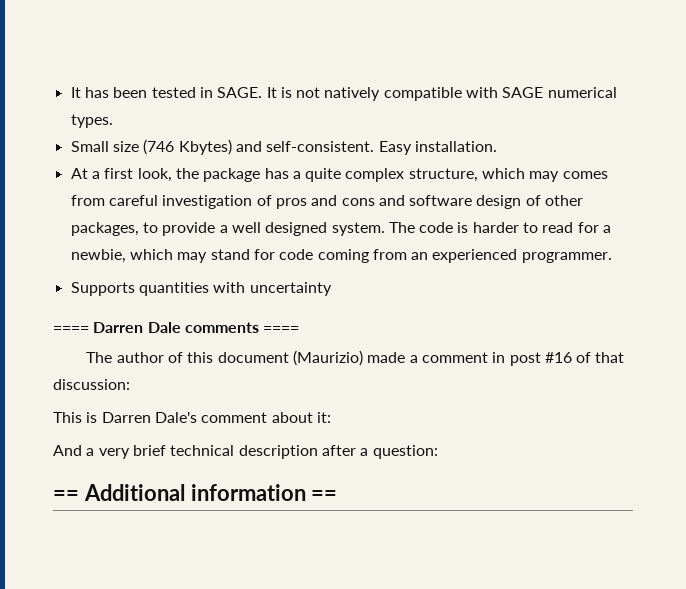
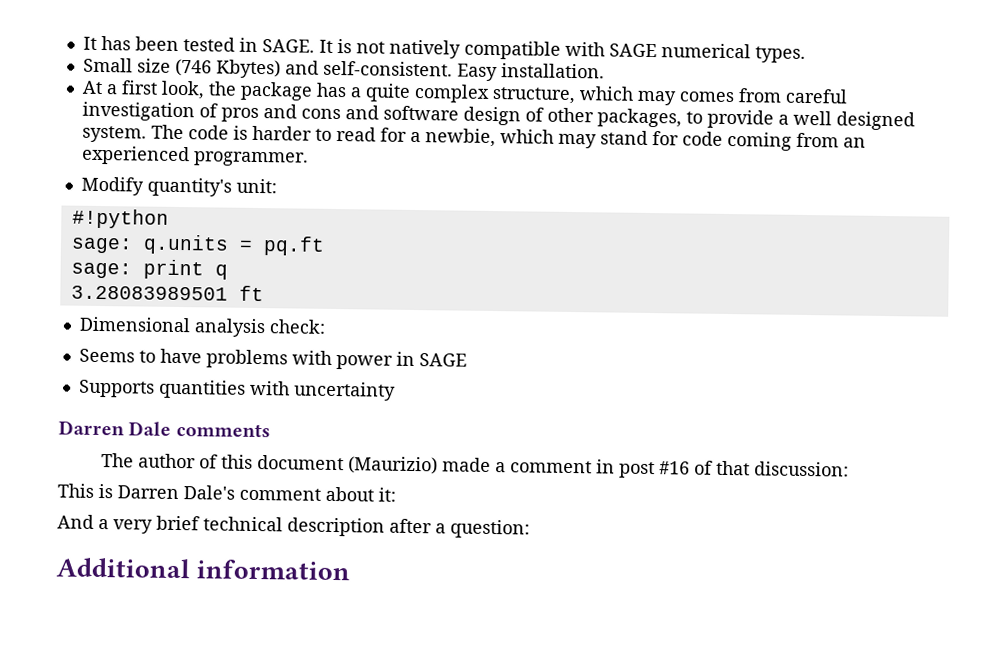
(612, 257) none -> [80,176,277,197] [71,208,169,229] [70,234,325,256] [70,259,228,280] [70,285,264,302] [78,316,326,338] [78,348,467,370] // Modify quantity's unit: // #!python // sage: q.units = pq.ft // sage: print q // 3.28083989501 ft // Dimensional analysis check: // Seems to have problems with power in SAGE
[53,326,89,333] ==== -> (396, 391) none
[263,326,300,333] ==== -> (271, 430) none
[53,490,79,501] == -> (530, 529) none
[311,490,338,501] == -> (351, 570) none

